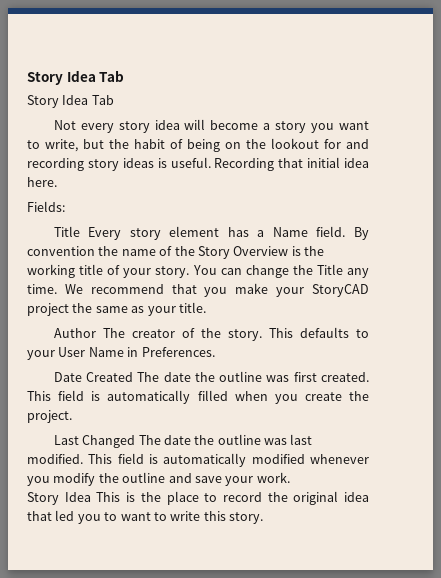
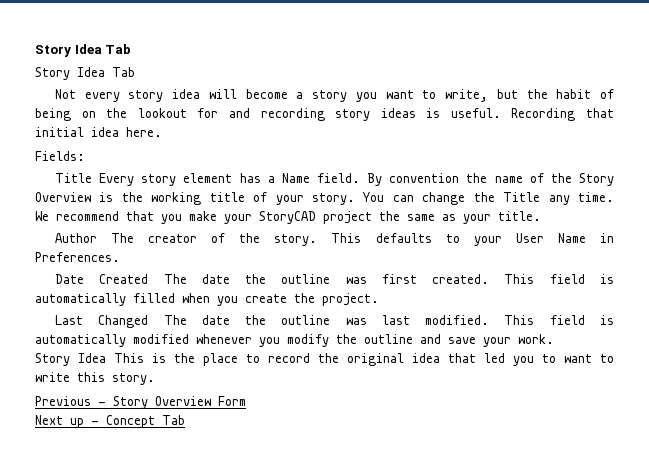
(263, 518) none -> [35,396,246,409] [35,415,185,428] // Previous - Story Overview Form // Next up - Concept Tab

